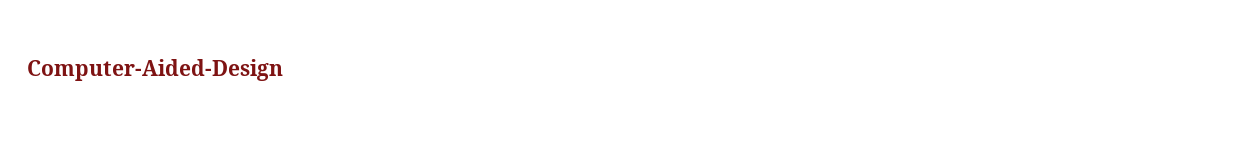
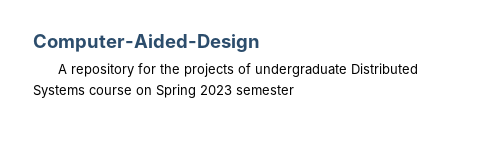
(283, 70) none -> [57,63,418,77] [33,84,294,98] // A repository for the projects of undergraduate Distributed Systems course on Spring 2023 semester

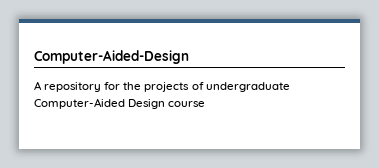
[350,63,418,74] [33,84,294,98] Distributed Systems course on Spring 2023 semester -> [34,98,206,109] Computer-Aided Design course

